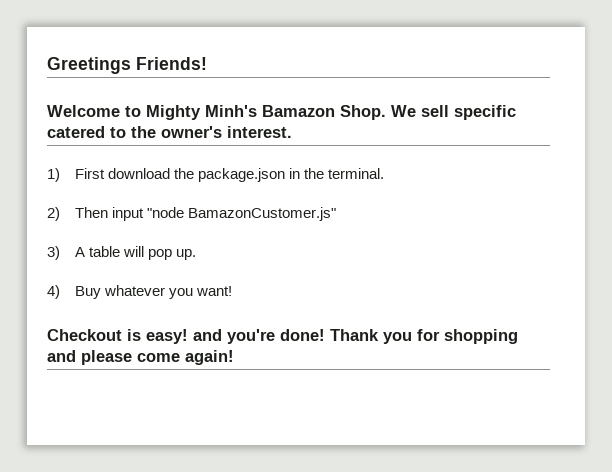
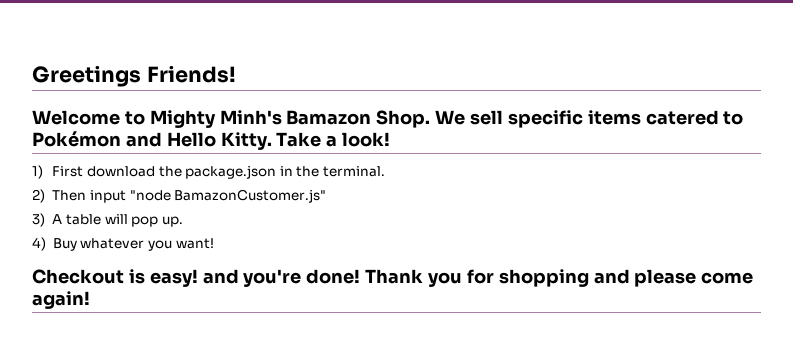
(516, 112) none -> [587,110,641,125] items
[131,126,292,138] the owner's interest. -> [32,131,391,150] Pokémon and Hello Kitty. Take a look!

